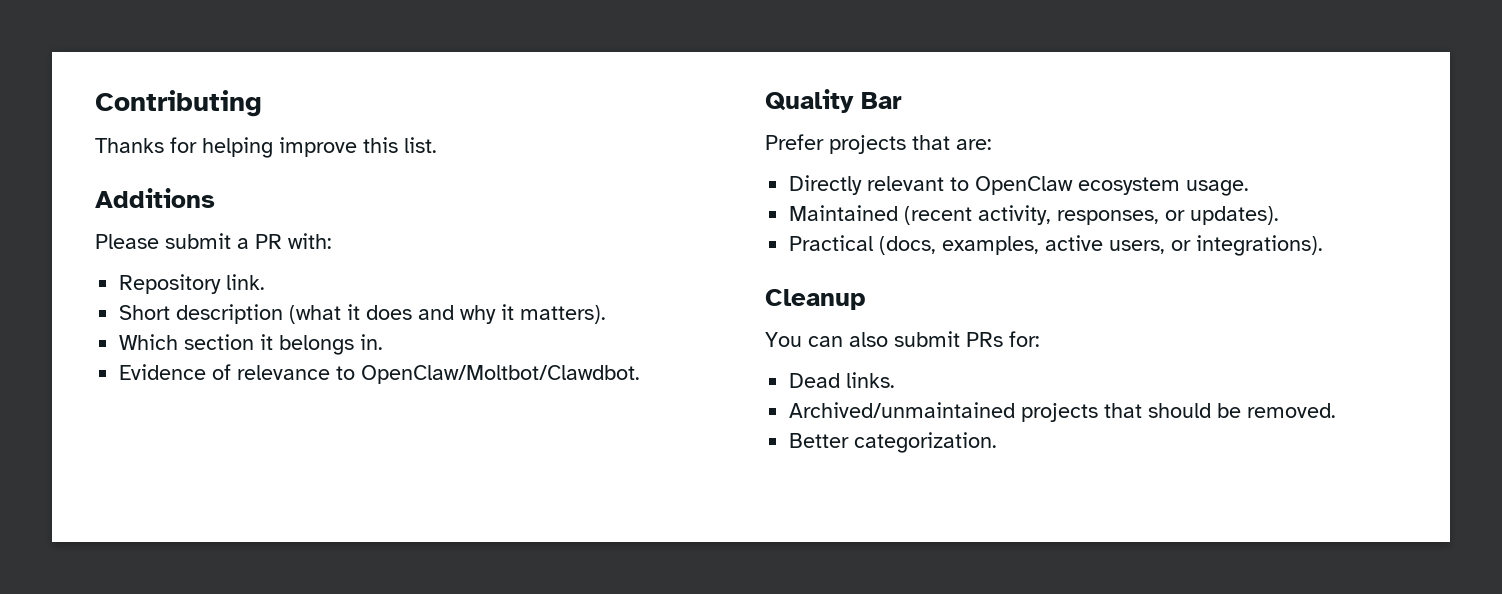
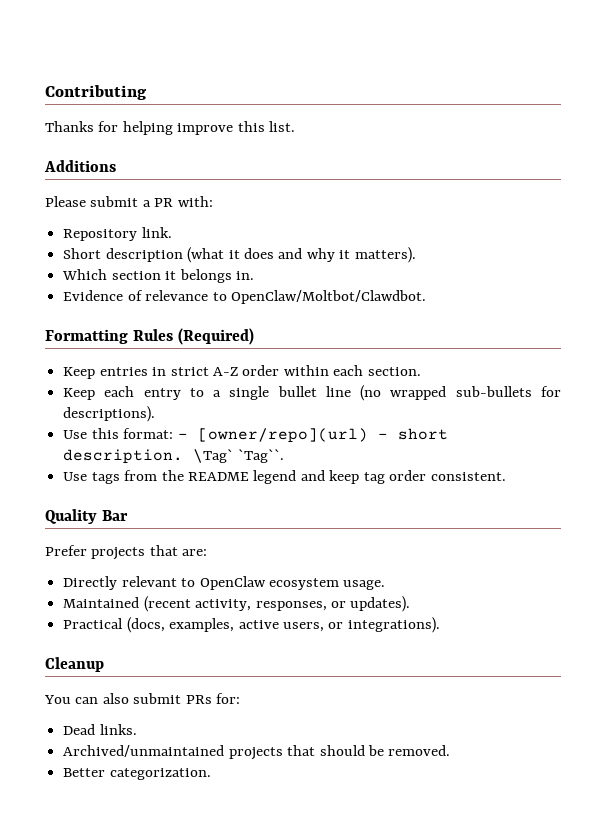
(641, 374) none -> [45,328,254,345] [63,365,421,379] [63,385,561,401] [63,406,156,422] [63,428,448,443] [63,449,284,464] [63,470,506,484] // Formatting Rules (Required) // Keep entries in strict A-Z order within each section. // Keep each entry to a single bullet line (no wrapped sub-bullets for descriptions). // Use this format: - [owner/repo](url) - short description. \Tag` `Tag``. // Use tags from the README legend and keep tag order consistent.

